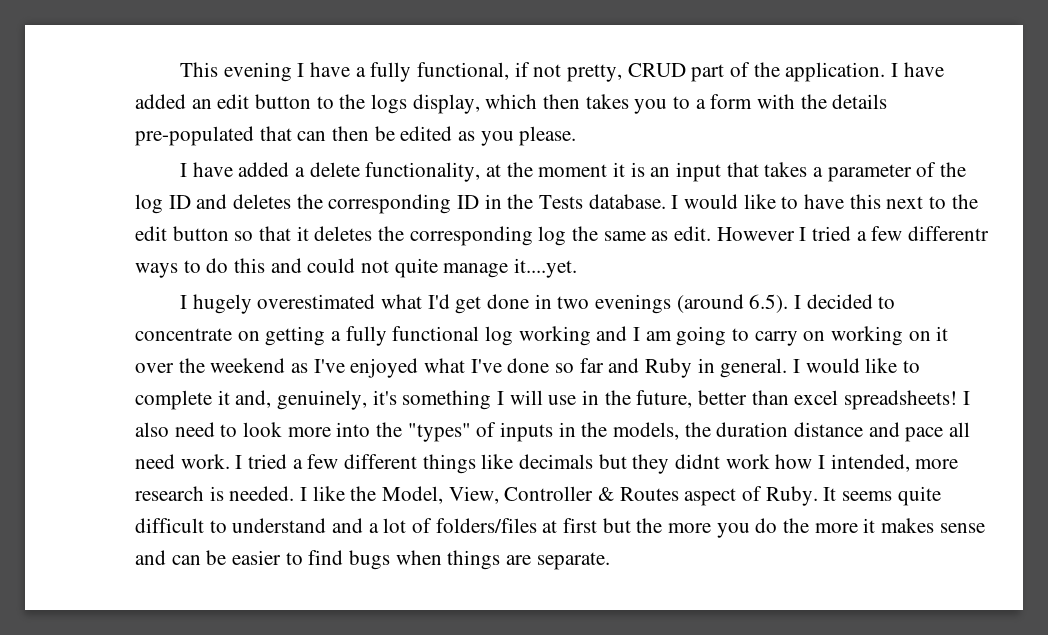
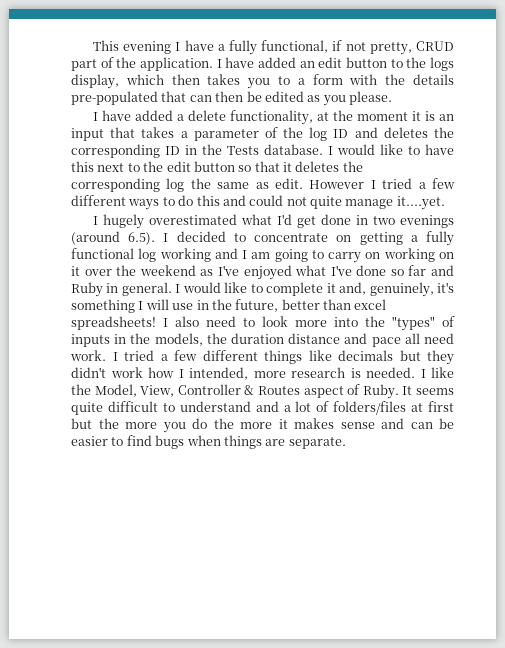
[908,226,990,241] differentr -> [71,195,126,206] different
[675,454,721,469] didnt -> [71,367,106,378] didn't

